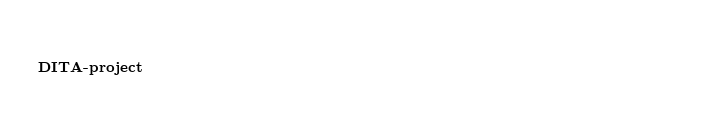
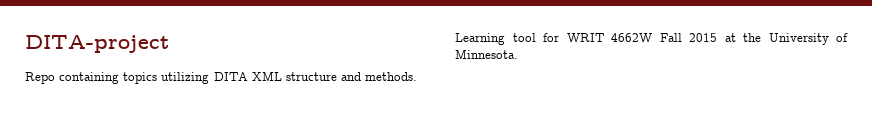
(143, 68) none -> [25,71,417,84] [455,33,848,45] [455,49,518,59] // Repo containing topics utilizing DITA XML structure and methods. Learning tool for WRIT 4662W Fall 2015 at the University of Minnesota.

